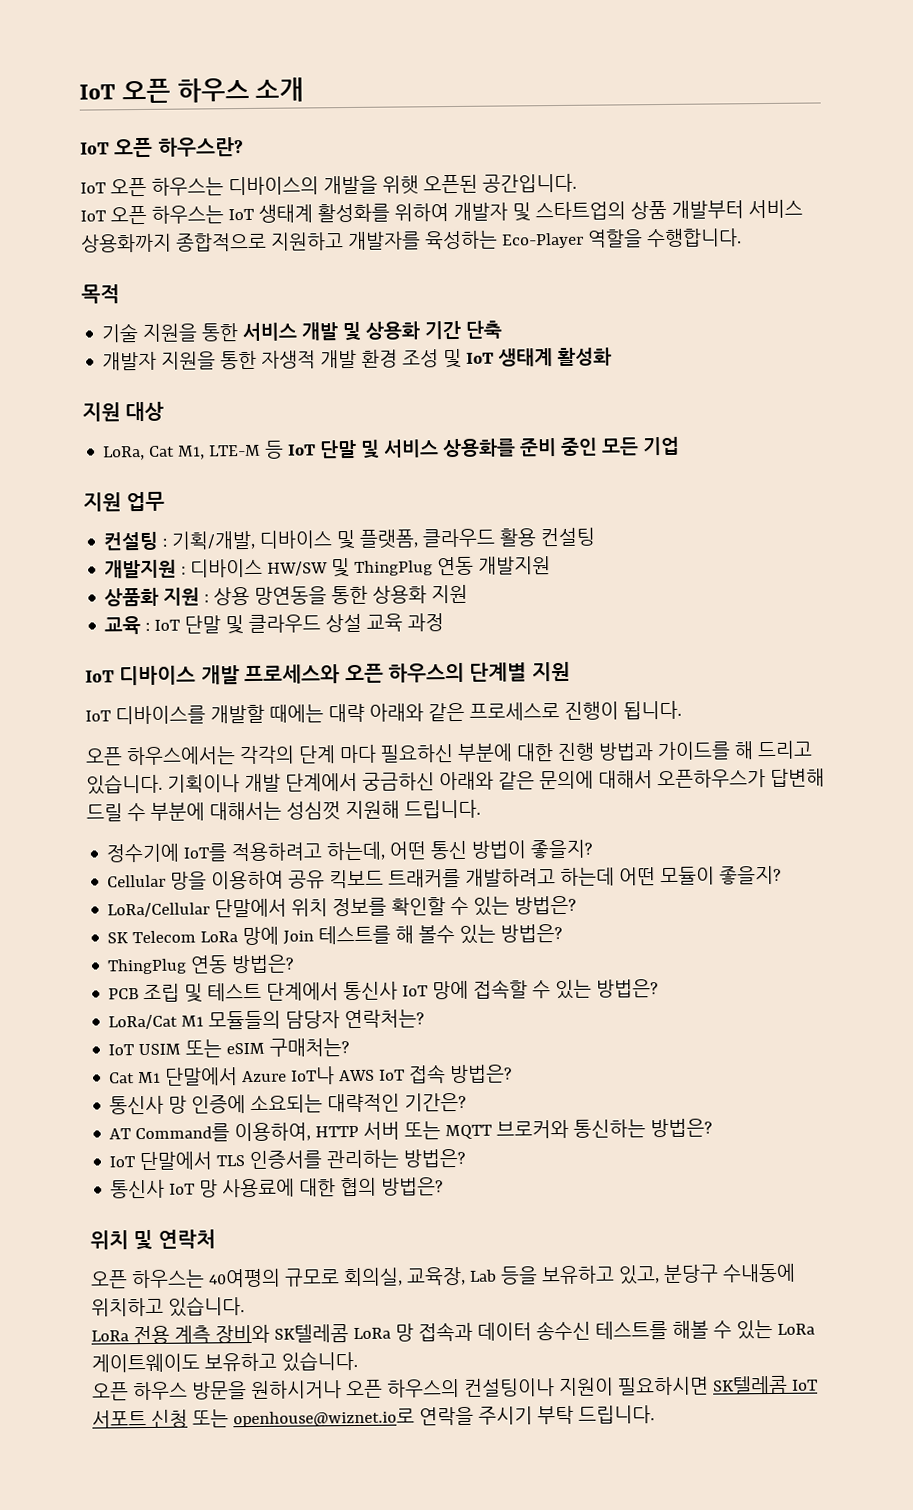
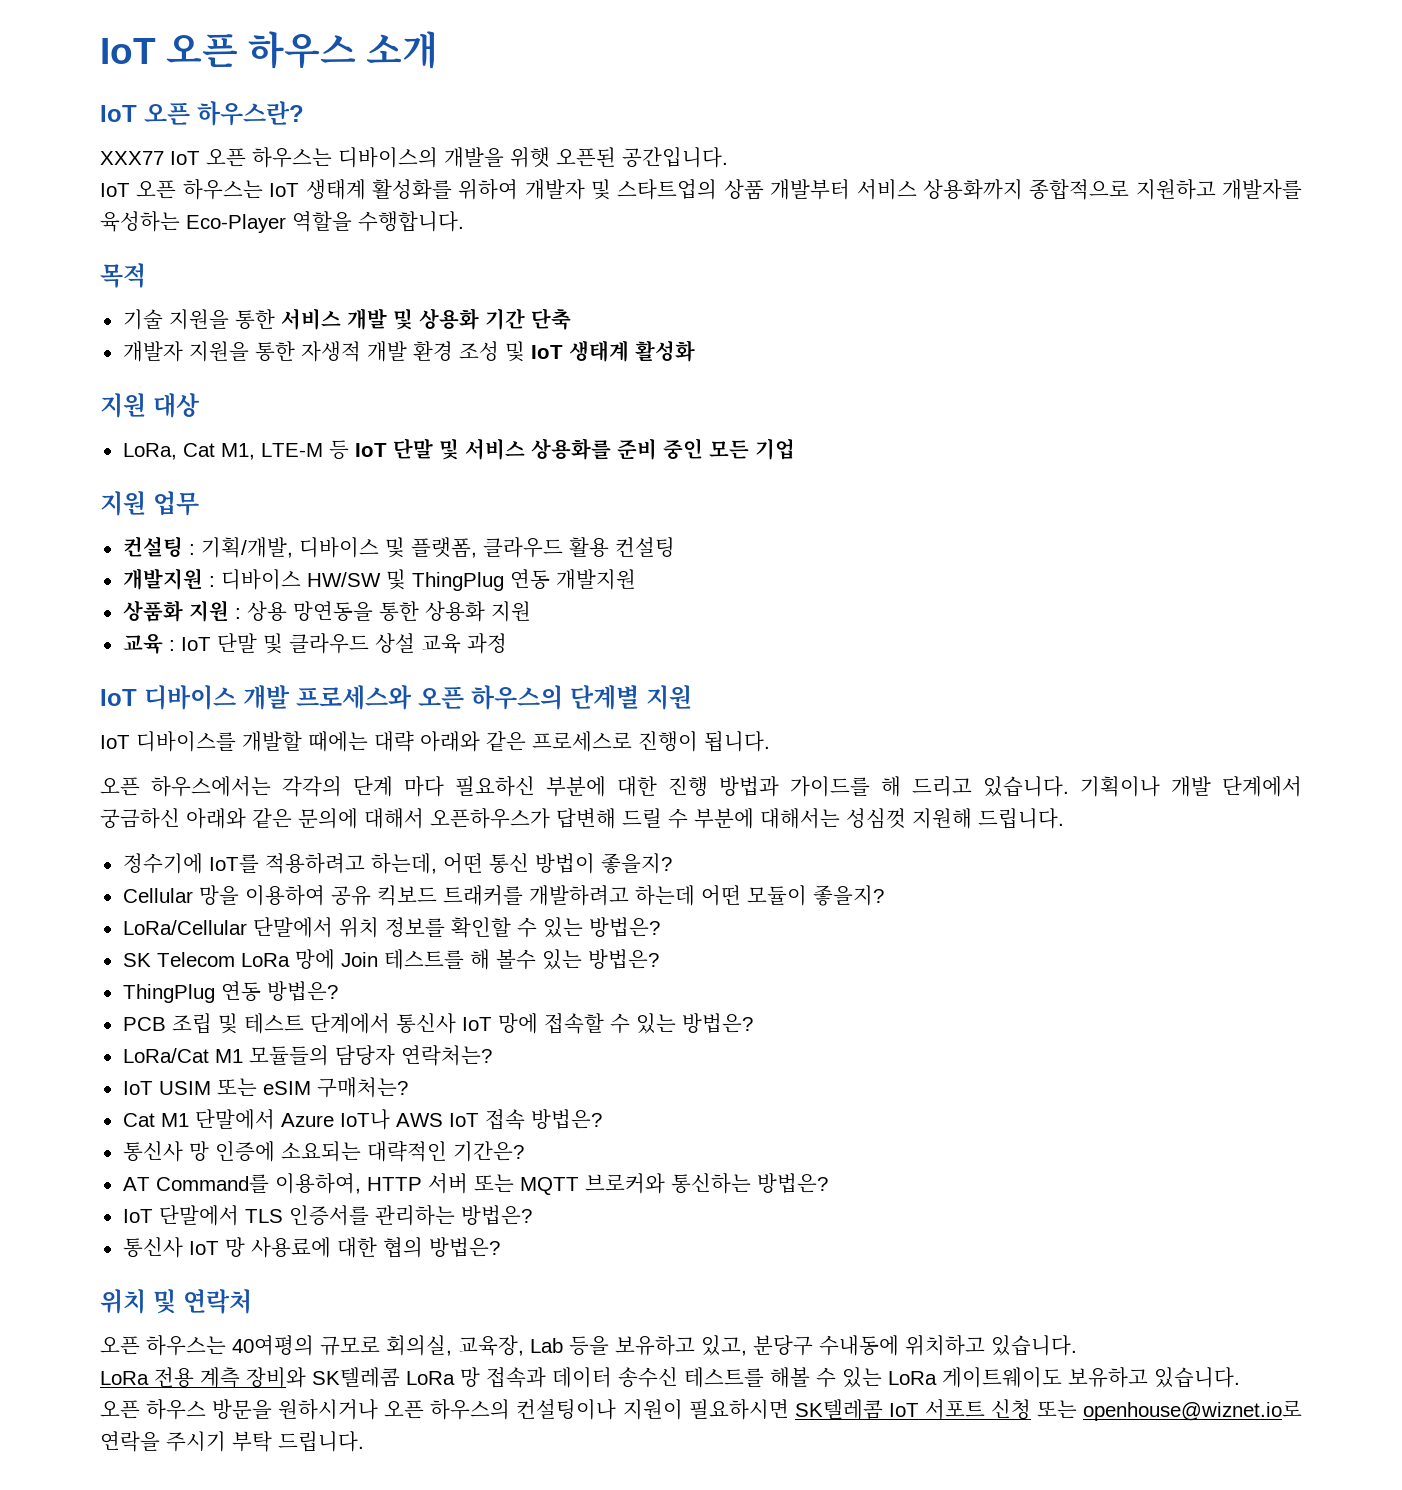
(243, 147) none -> [100,151,164,165] XXX77

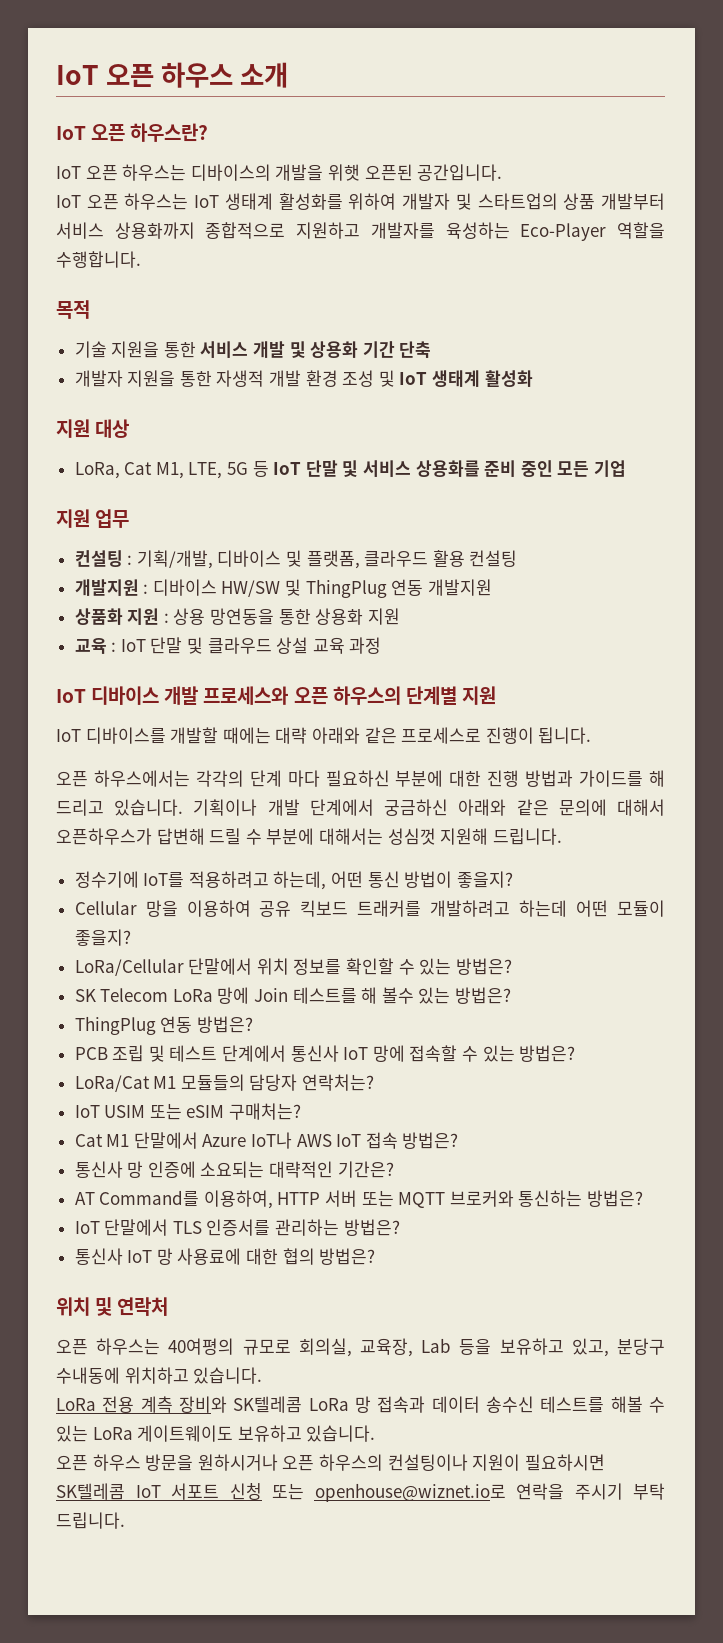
[100,151,164,165] XXX77 -> (209, 132) none
[260,443,323,457] LTE-M -> [188,462,249,479] LTE, 5G

